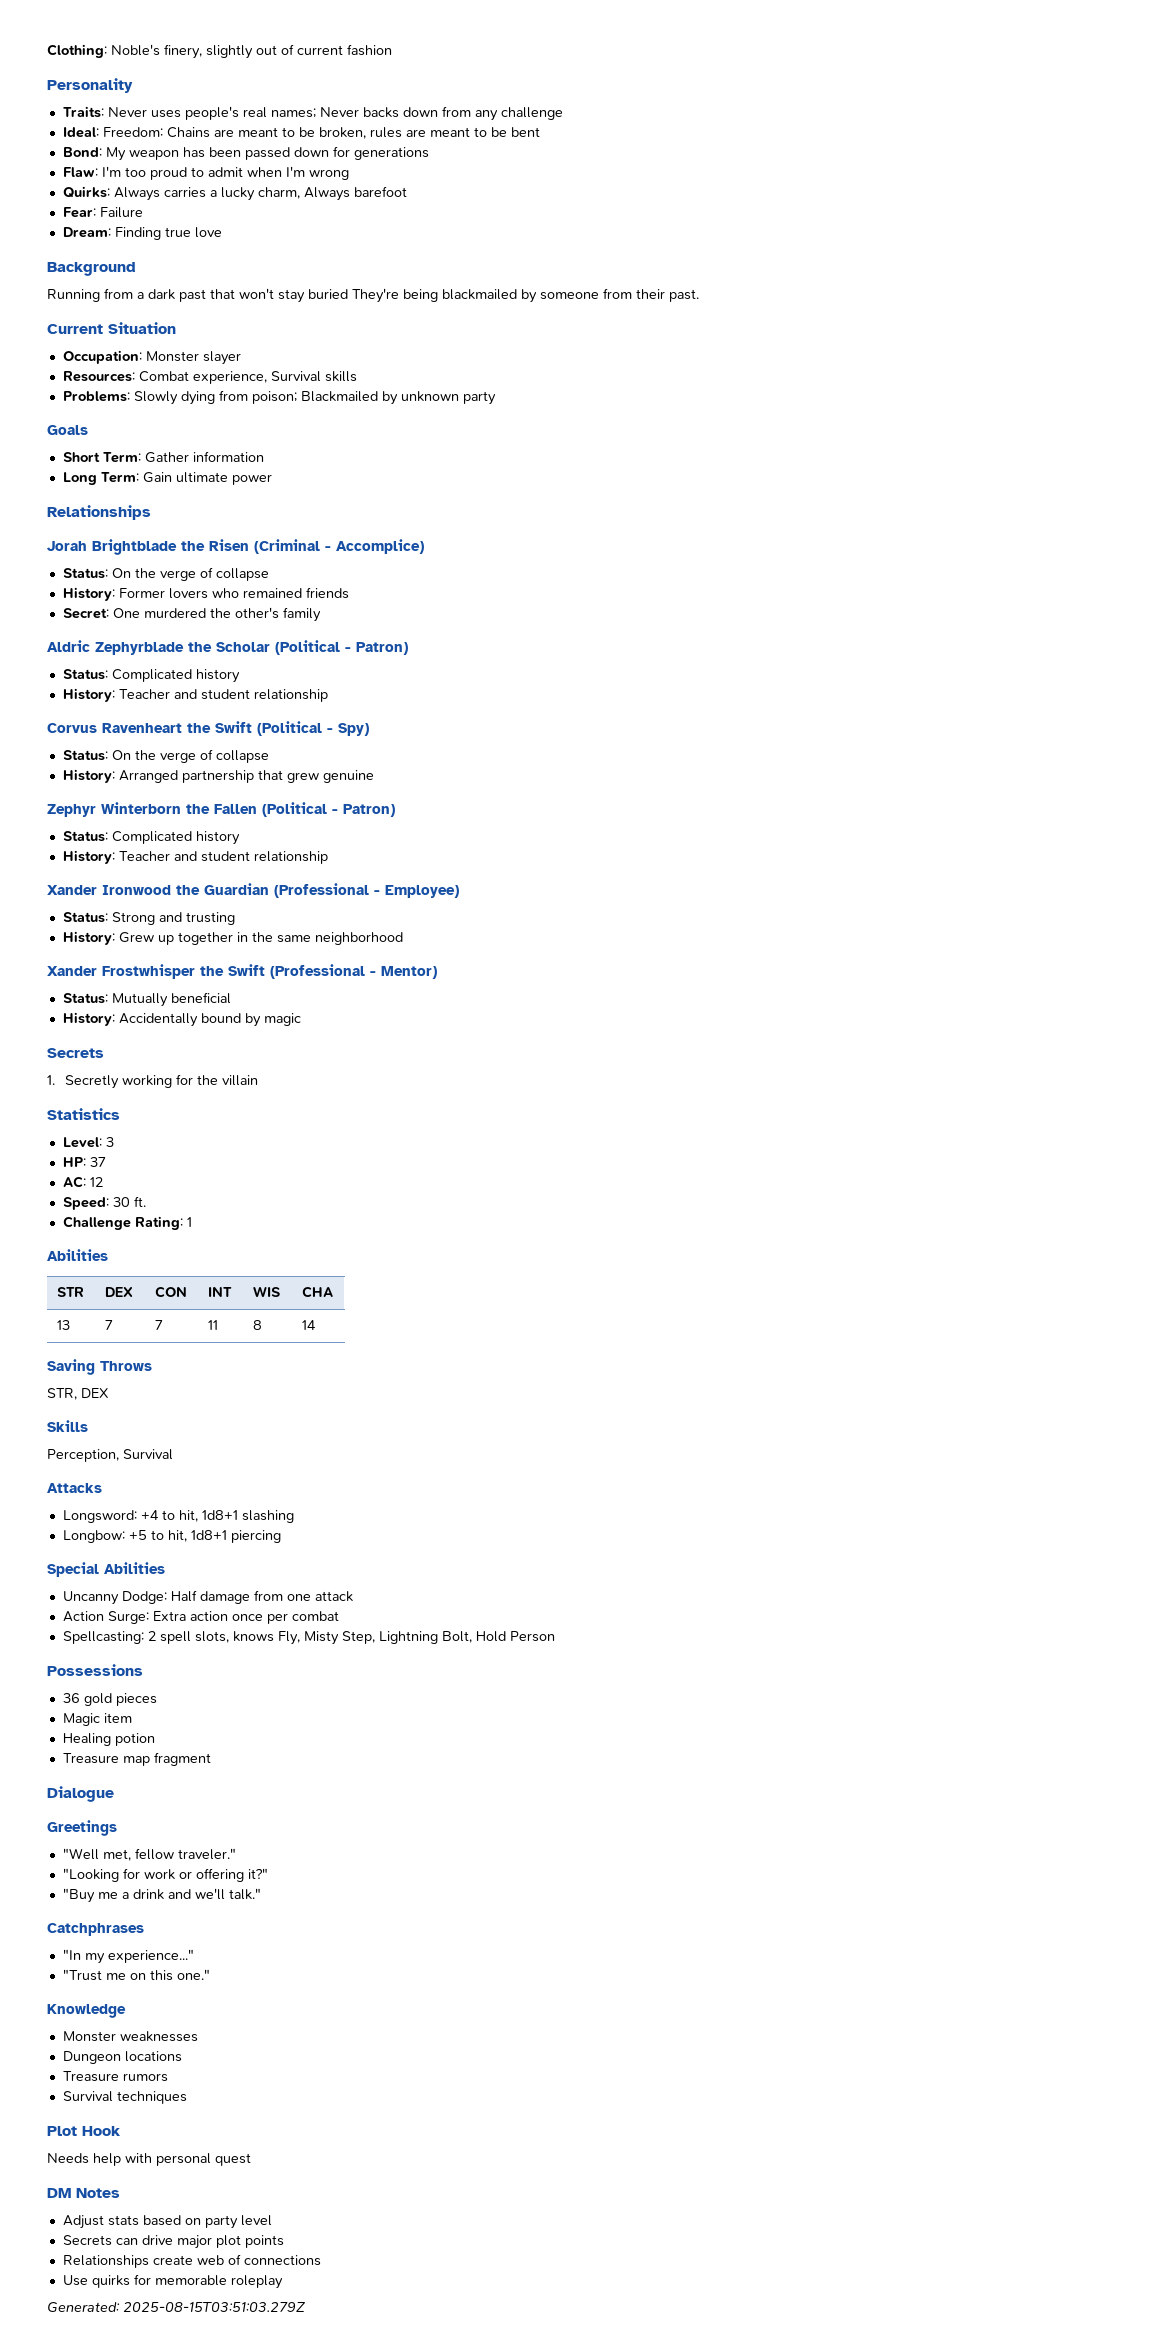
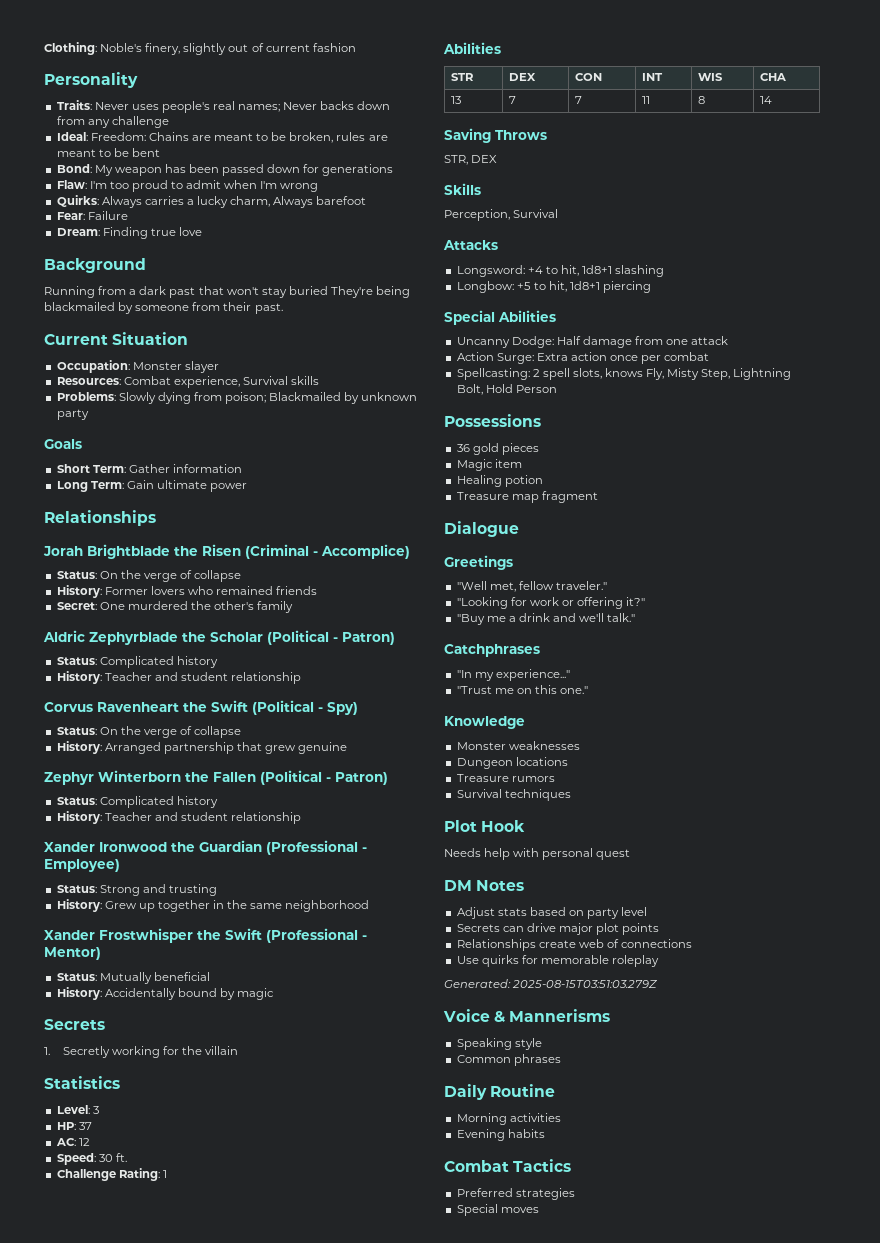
(306, 2307) none -> [443,1009,611,1022] [456,1038,542,1050] [456,1054,561,1066] [444,1084,556,1100] [456,1113,561,1125] [456,1129,545,1141] [444,1159,572,1172] [456,1188,575,1200] [456,1204,539,1216] // Voice & Mannerisms // Speaking style // Common phrases // Daily Routine // Morning activities // Evening habits // Combat Tactics // Preferred strategies // Special moves

